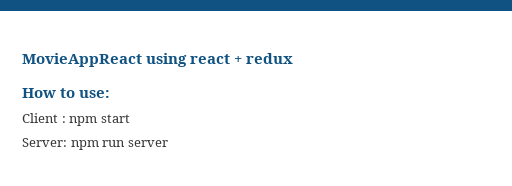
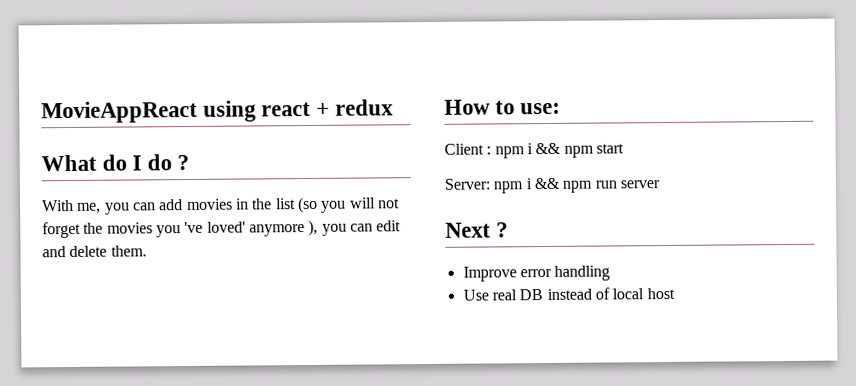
(294, 58) none -> [41,154,190,172] [42,196,400,215] [42,219,402,239] [42,245,147,258] // What do I do ? // With me, you can add movies in the list (so you will not forget the movies you 've loved' anymore ), you can edit and delete them.
(98, 121) none -> [526,142,594,158] i && npm
(99, 145) none -> [525,177,594,193] i && npm
(168, 143) none -> [445,222,509,238] [462,265,611,282] [462,287,675,301] // Next ? // Improve error handling // Use real DB instead of local host

